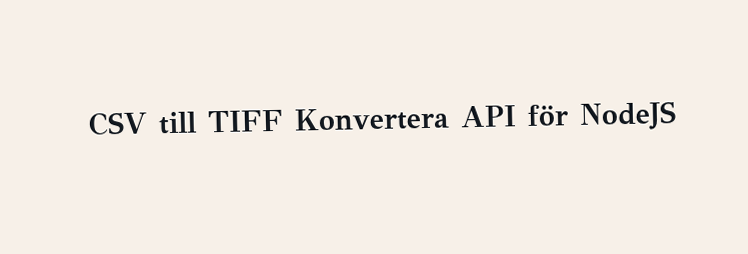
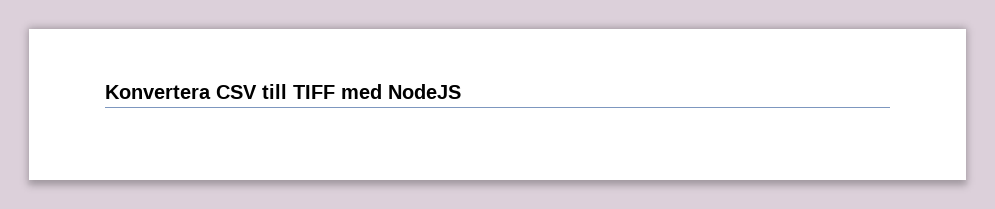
(88, 123) none -> [105,85,211,99] Konvertera
[294,104,570,132] Konvertera API för -> [341,84,382,99] med

